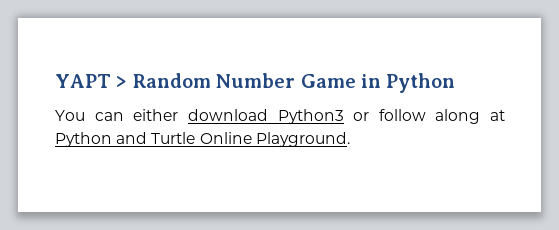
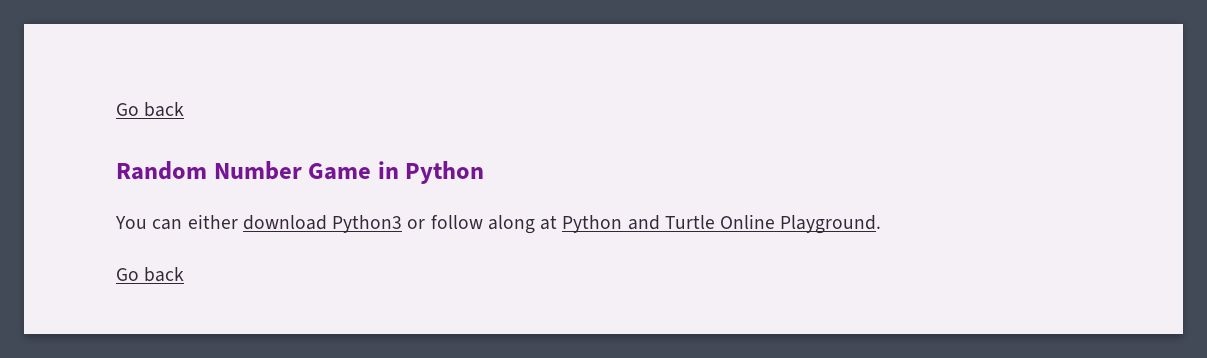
[55,74,128,88] YAPT > -> [116,102,185,117] Go back //
(350, 139) none -> [116,267,185,282] // Go back

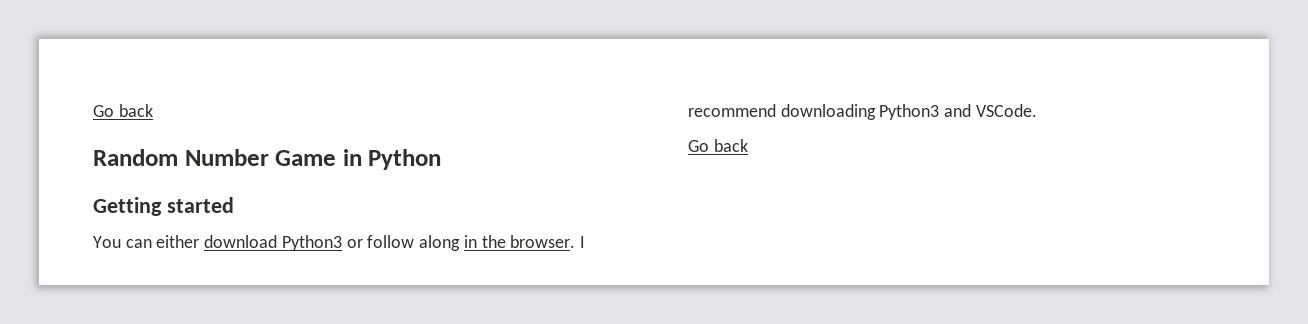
(485, 172) none -> [93,197,234,216] // Getting started
[540,214,882,234] at Python and Turtle Online Playground. -> [463,235,585,248] [688,104,1037,120] in the browser. I recommend downloading Python3 and VSCode.

